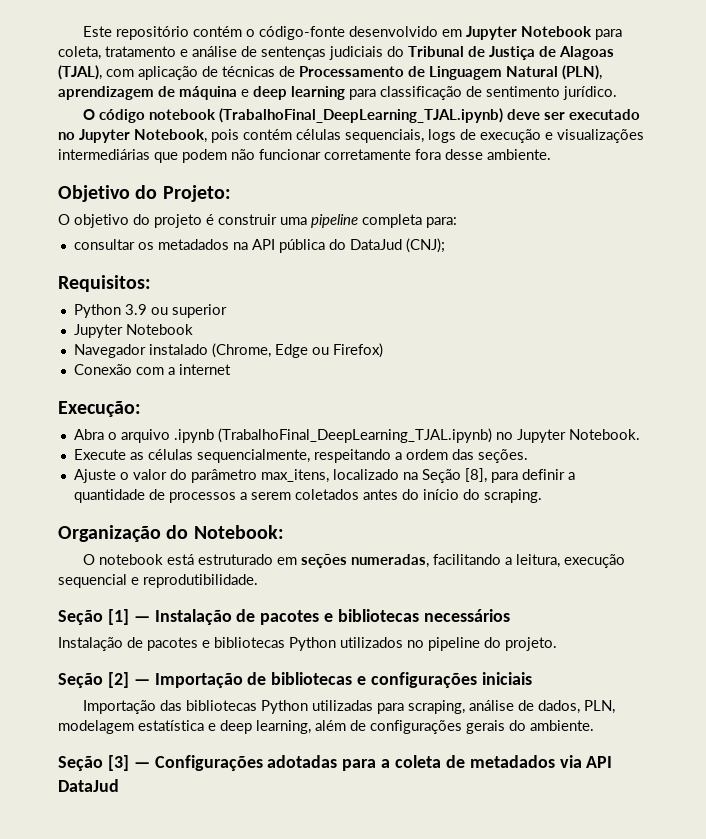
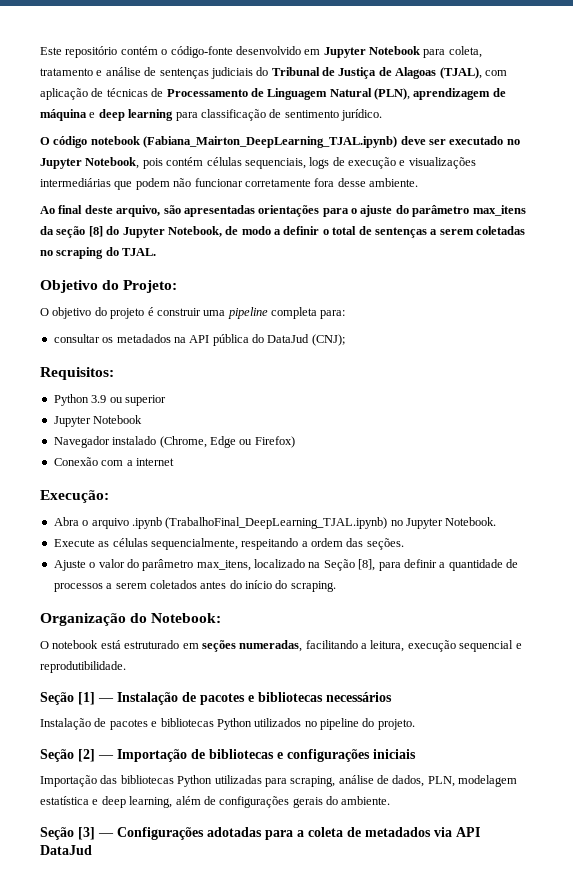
[218,108,503,123] (TrabalhoFinal_DeepLearning_TJAL.ipynb) -> [143,136,398,148] (Fabiana_Mairton_DeepLearning_TJAL.ipynb)
(551, 154) none -> [40,205,526,217] [40,226,525,238] [40,247,157,259] // Ao final deste arquivo, são apresentadas orientações para o ajuste do parâmetro max_itens da seção [8] do Jupyter Notebook, de modo a definir o total de sentenças a serem coletadas no scraping do TJAL.

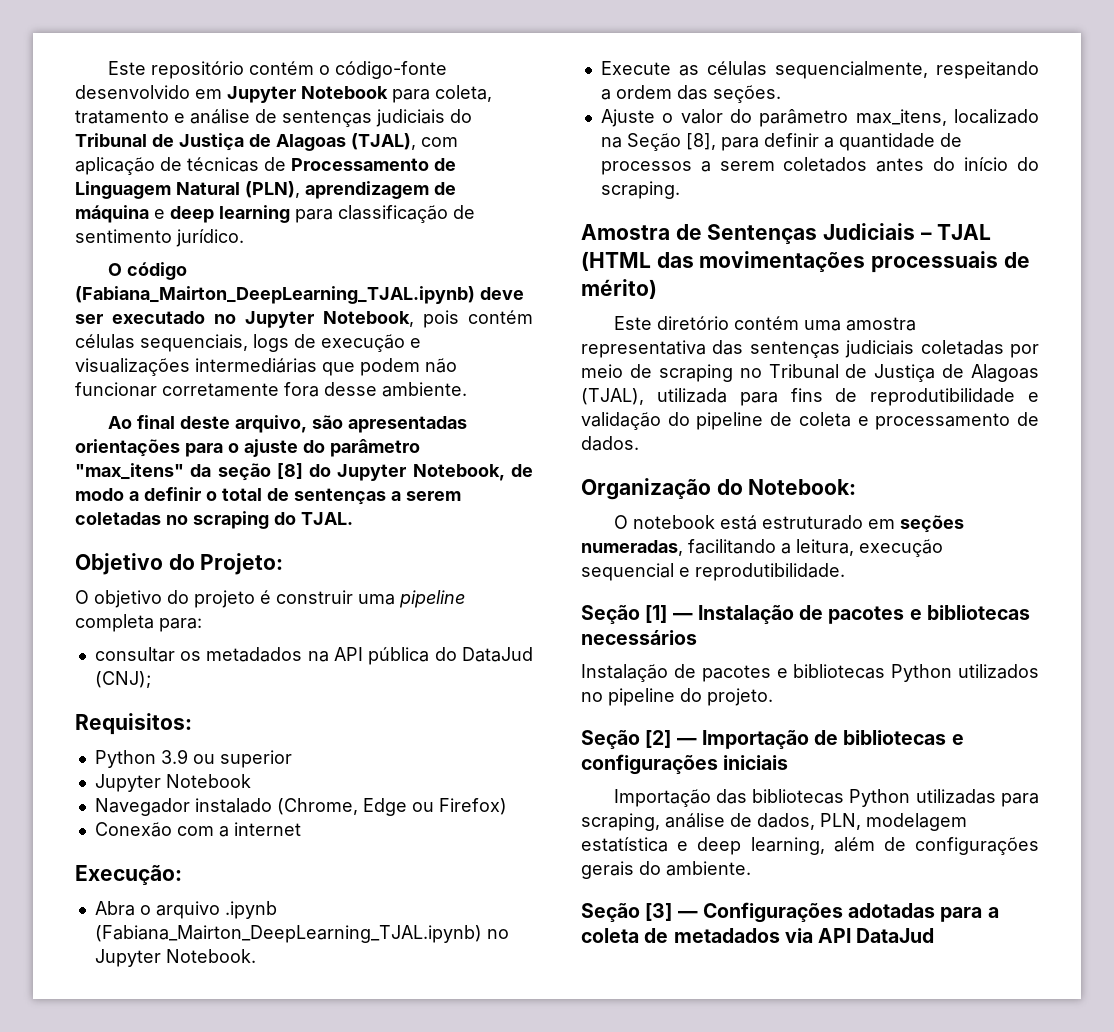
[90,136,140,145] notebook -> (187, 271) none
[472,205,526,216] max_itens -> [75,463,184,480] "max_itens"
[165,517,388,529] (TrabalhoFinal_DeepLearning_TJAL.ipynb) -> [94,925,482,943] (Fabiana_Mairton_DeepLearning_TJAL.ipynb)
(336, 586) none -> [581,223,992,244] [581,251,1030,273] [581,279,657,299] [613,316,916,331] [581,340,1039,358] [581,364,1039,382] [581,388,1039,406] [581,412,1039,430] [581,436,639,451] // Amostra de Sentenças Judiciais – TJAL (HTML das movimentações processuais de mérito) // Este diretório contém uma amostra representativa das sentenças judiciais coletadas por meio de scraping no Tribunal de Justiça de Alagoas (TJAL), utilizada para fins de reprodutibilidade e validação do pipeline de coleta e processamento de dados.

